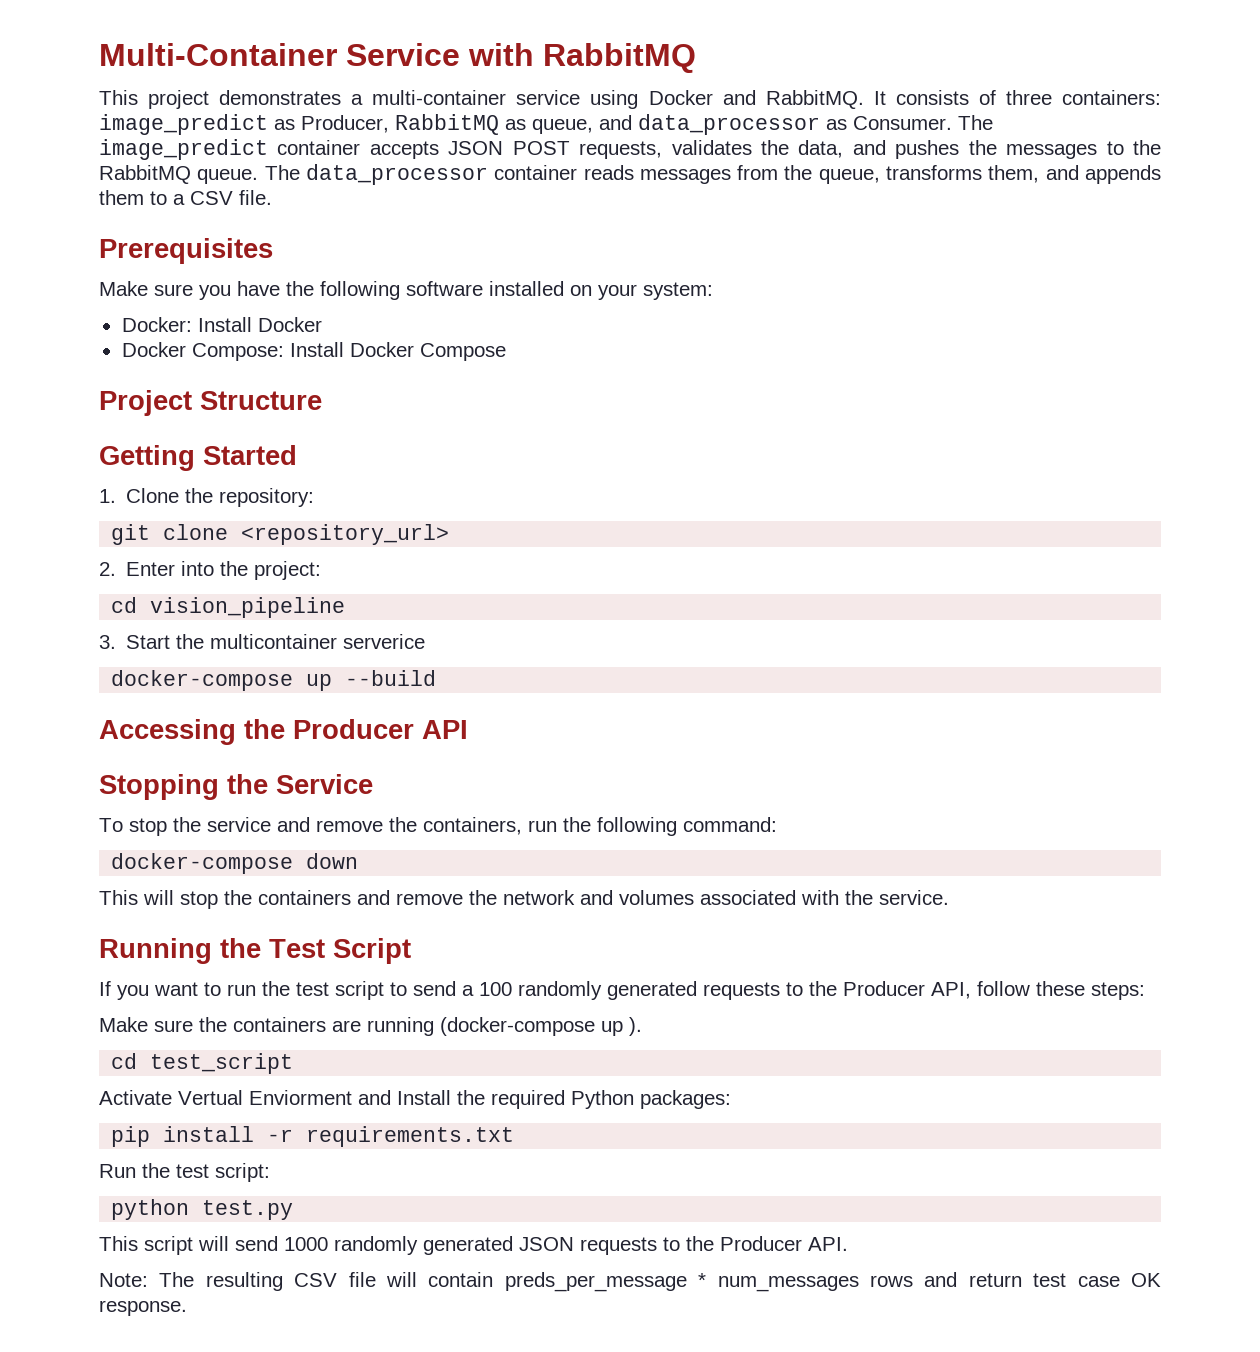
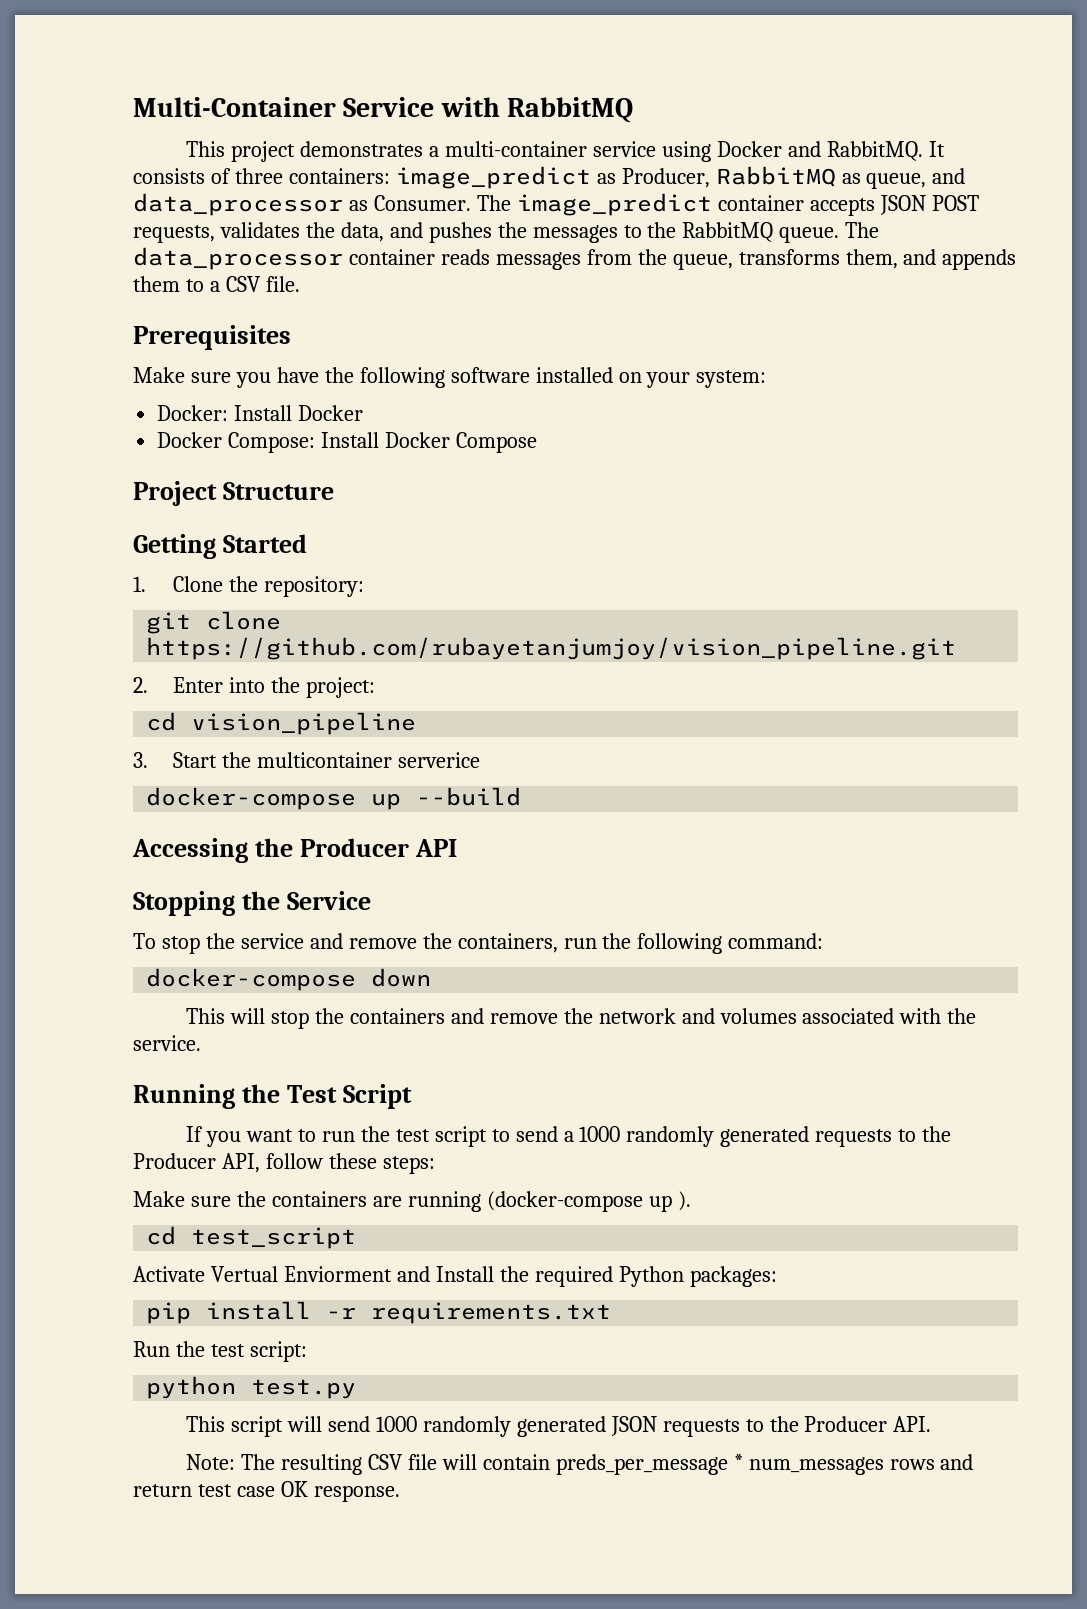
[241,524,450,545] <repository_url> -> [146,637,957,660] https://github.com/rubayetanjumjoy/vision_pipeline.git
[479,982,512,996] 100 -> [579,1126,621,1142] 1000

